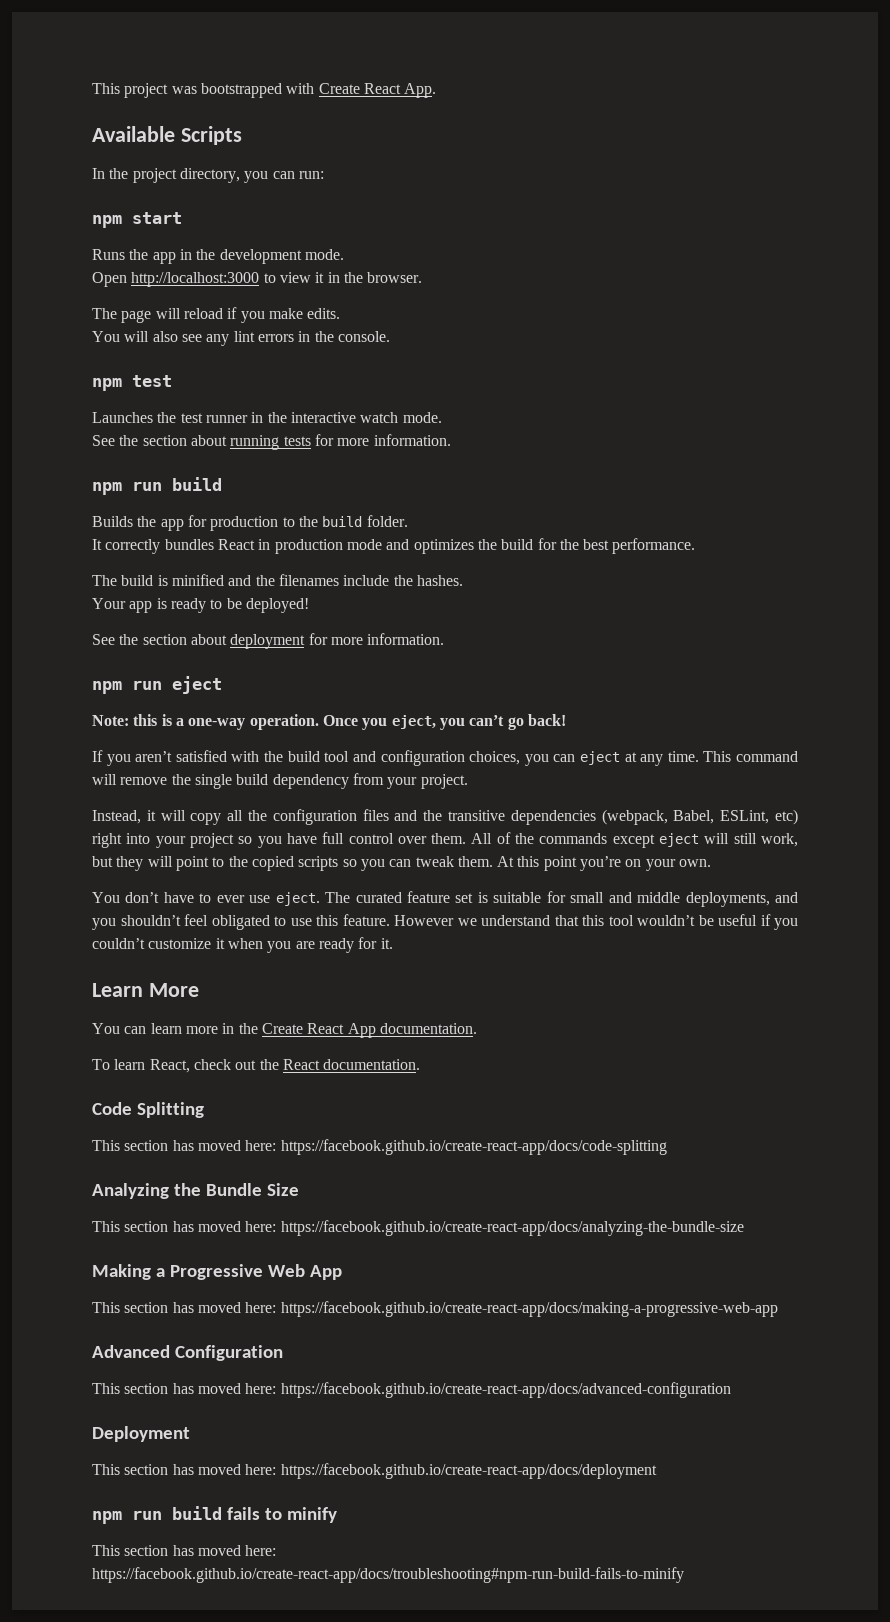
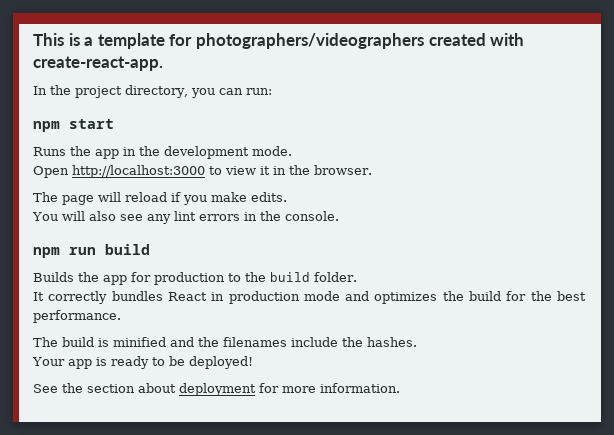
[92,83,437,98] [92,126,242,145] This project was bootstrapped with Create React App. // Available Scripts -> [33,33,525,49] [33,56,163,71] This is a template for photographers/videographers created with create-react-app.
[92,375,172,391] [92,412,442,423] [92,434,451,450] // npm test // Launches the test runner in the interactive watch mode. // See the section about running tests for more information. -> (339, 216) none
[92,676,222,694] [92,714,566,730] [92,750,798,766] [92,773,468,789] [92,809,798,825] [92,832,798,848] [92,856,712,871] [92,891,799,907] [92,914,798,930] [92,937,393,953] [92,983,199,997] [92,1023,477,1038] [92,1059,421,1073] [92,1102,204,1118] [92,1139,667,1155] [92,1183,299,1199] [92,1220,744,1236] [92,1264,342,1280] [92,1301,778,1317] [92,1345,283,1361] [92,1382,731,1398] [92,1426,190,1442] [92,1463,657,1479] [92,1506,337,1524] [92,1545,277,1556] [92,1567,684,1583] // npm run eject // Note: this is a one-way operation. Once you eject, you can’t go back! // If you aren’t satisfied with the build tool and configuration choices, you can eject at any time. This command will remove the single build dependency from your project. // Instead, it will copy all the configuration files and the transitive dependencies (webpack, Babel, ESLint, etc) right into your project so you have full control over them. All of the commands except eject will still work, but they will point to the copied scripts so you can tweak them. At this point you’re on your own. // You don’t have to ever use eject. The curated feature set is suitable for small and middle deployments, and you shouldn’t feel obligated to use this feature. However we understand that this tool wouldn’t be useful if you couldn’t customize it when you are ready for it. // Learn More // You can learn more in the Create React App documentation. // To learn React, check out the React documentation. // Code Splitting // This section has moved here: https://facebook.github.io/create-react-app/docs/code-splitting // Analyzing the Bundle Size // This section has moved here: https://facebook.github.io/create-react-app/docs/analyzing-the-bundle-size // Making a Progressive Web App // This section has moved here: https://facebook.github.io/create-react-app/docs/making-a-progressive-web-app // Advanced Configuration // This section has moved here: https://facebook.github.io/create-react-app/docs/advanced-configuration // Deployment // This section has moved here: https://facebook.github.io/create-react-app/docs/deployment // npm run build fails to minify // This section has moved here: https://facebook.github.io/create-react-app/docs/troubleshooting#npm-run-build-fails-to-minify -> (400, 388) none

